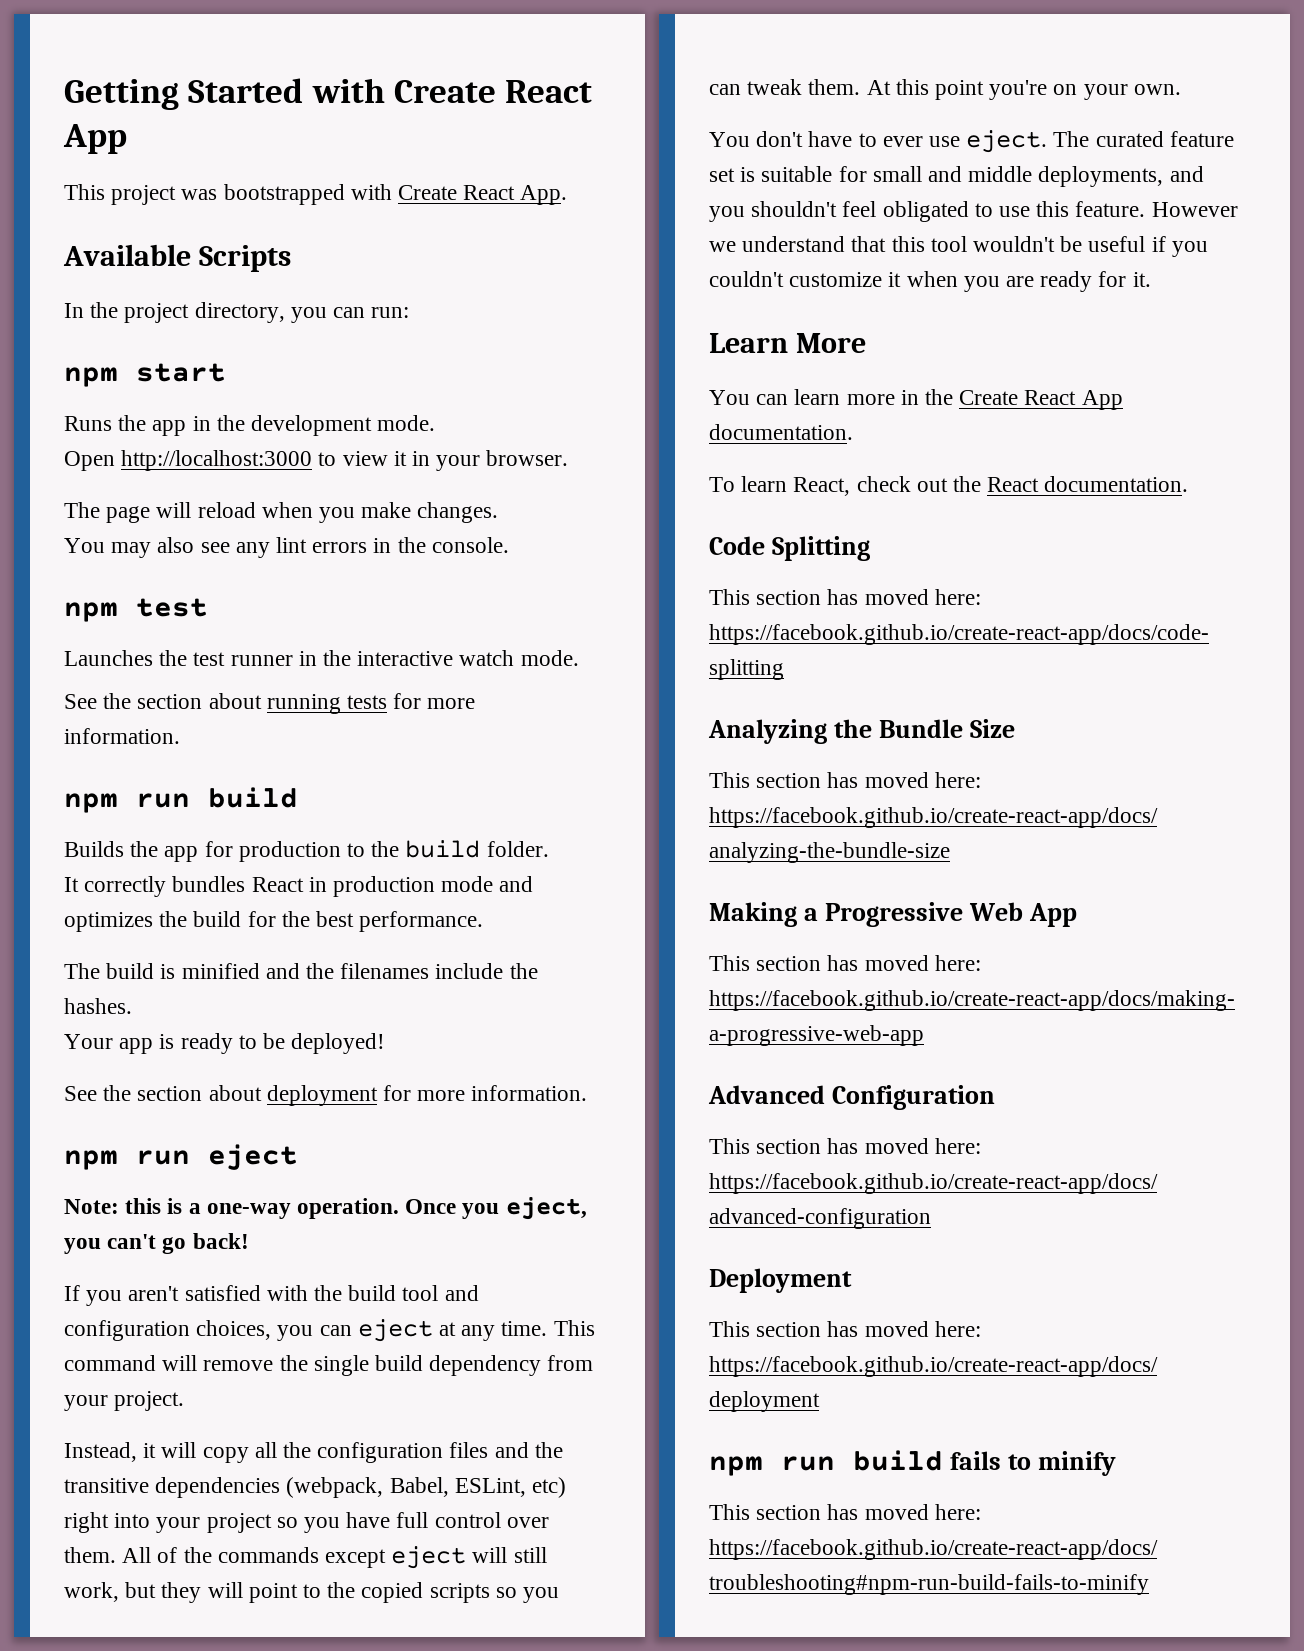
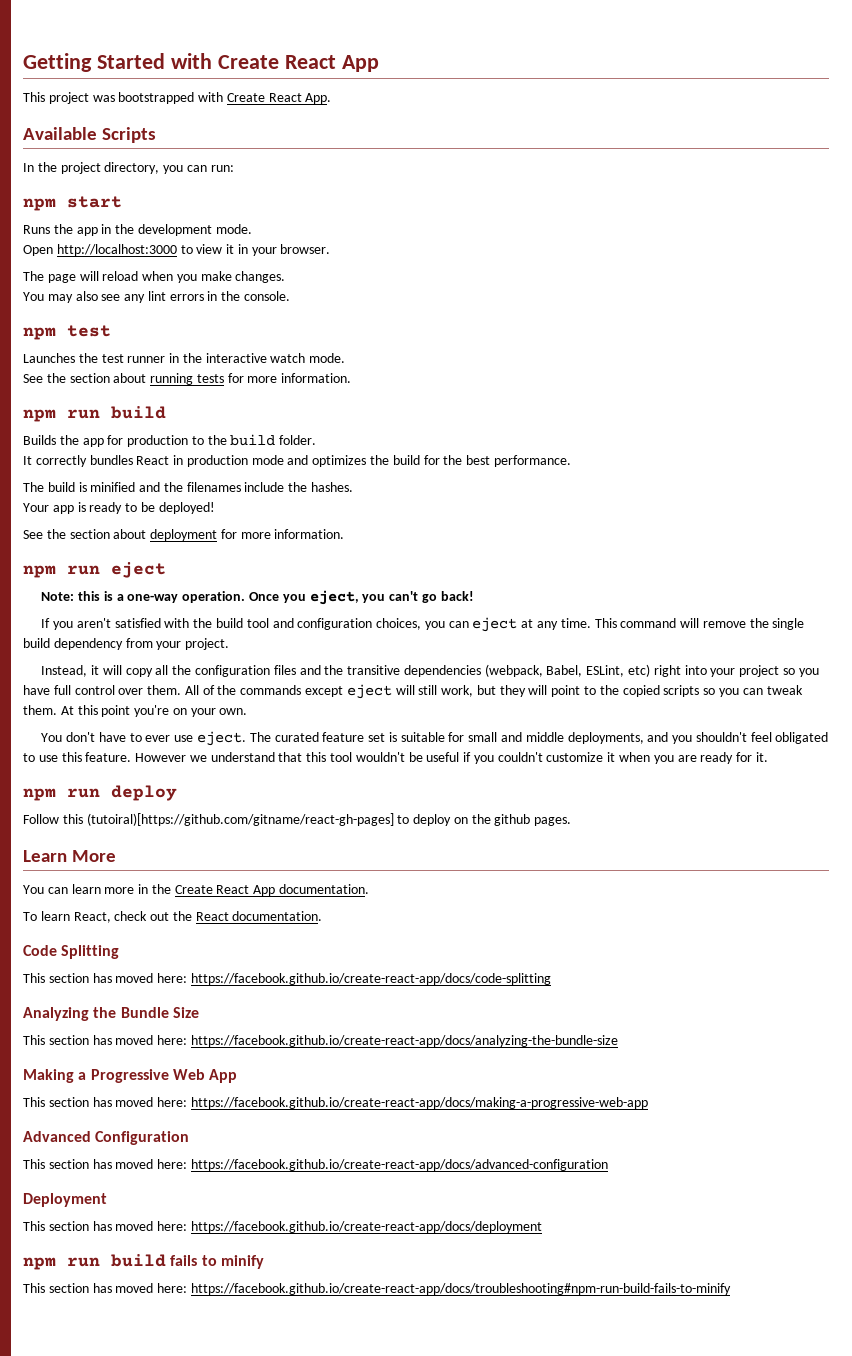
(1151, 279) none -> [23,785,177,801] [23,813,572,826] // npm run deploy // Follow this (tutoiral)[https://github.com/gitname/react-gh-pages] to deploy on the github pages.

